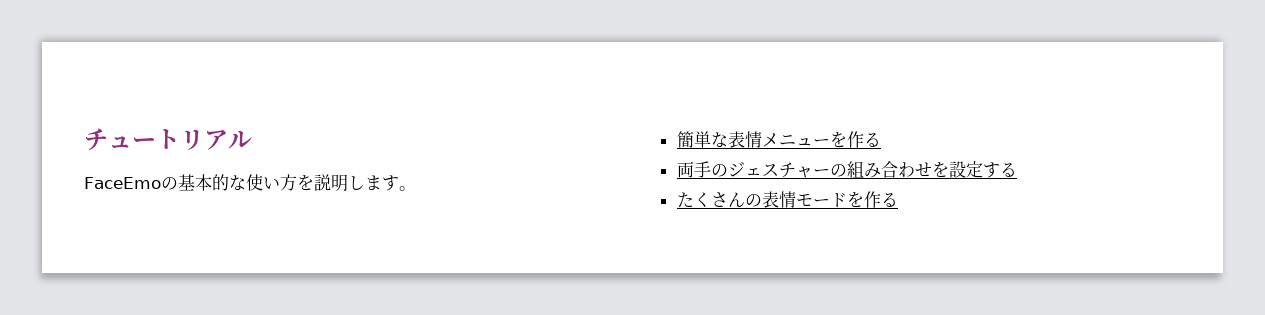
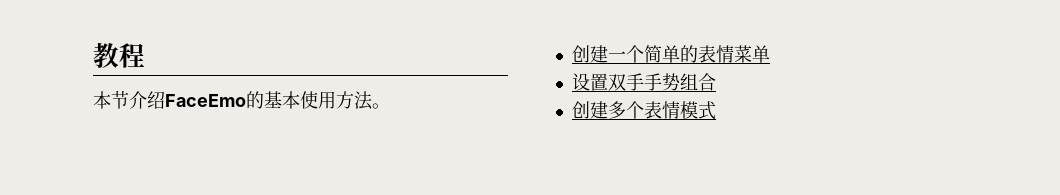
[84,128,252,151] [84,174,416,192] [676,131,881,148] [676,161,1017,178] [676,191,898,208] チュートリアル // FaceEmoの基本的な使い方を説明します。 // 簡単な表情メニューを作る // 両手のジェスチャーの組み合わせを設定する // たくさんの表情モードを作る -> [93,43,145,68] [93,91,390,110] [571,45,770,63] [571,73,716,91] [571,101,716,120] 教程 // 本节介绍FaceEmo的基本使用方法。 // 创建一个简单的表情菜单 // 设置双手手势组合 // 创建多个表情模式

